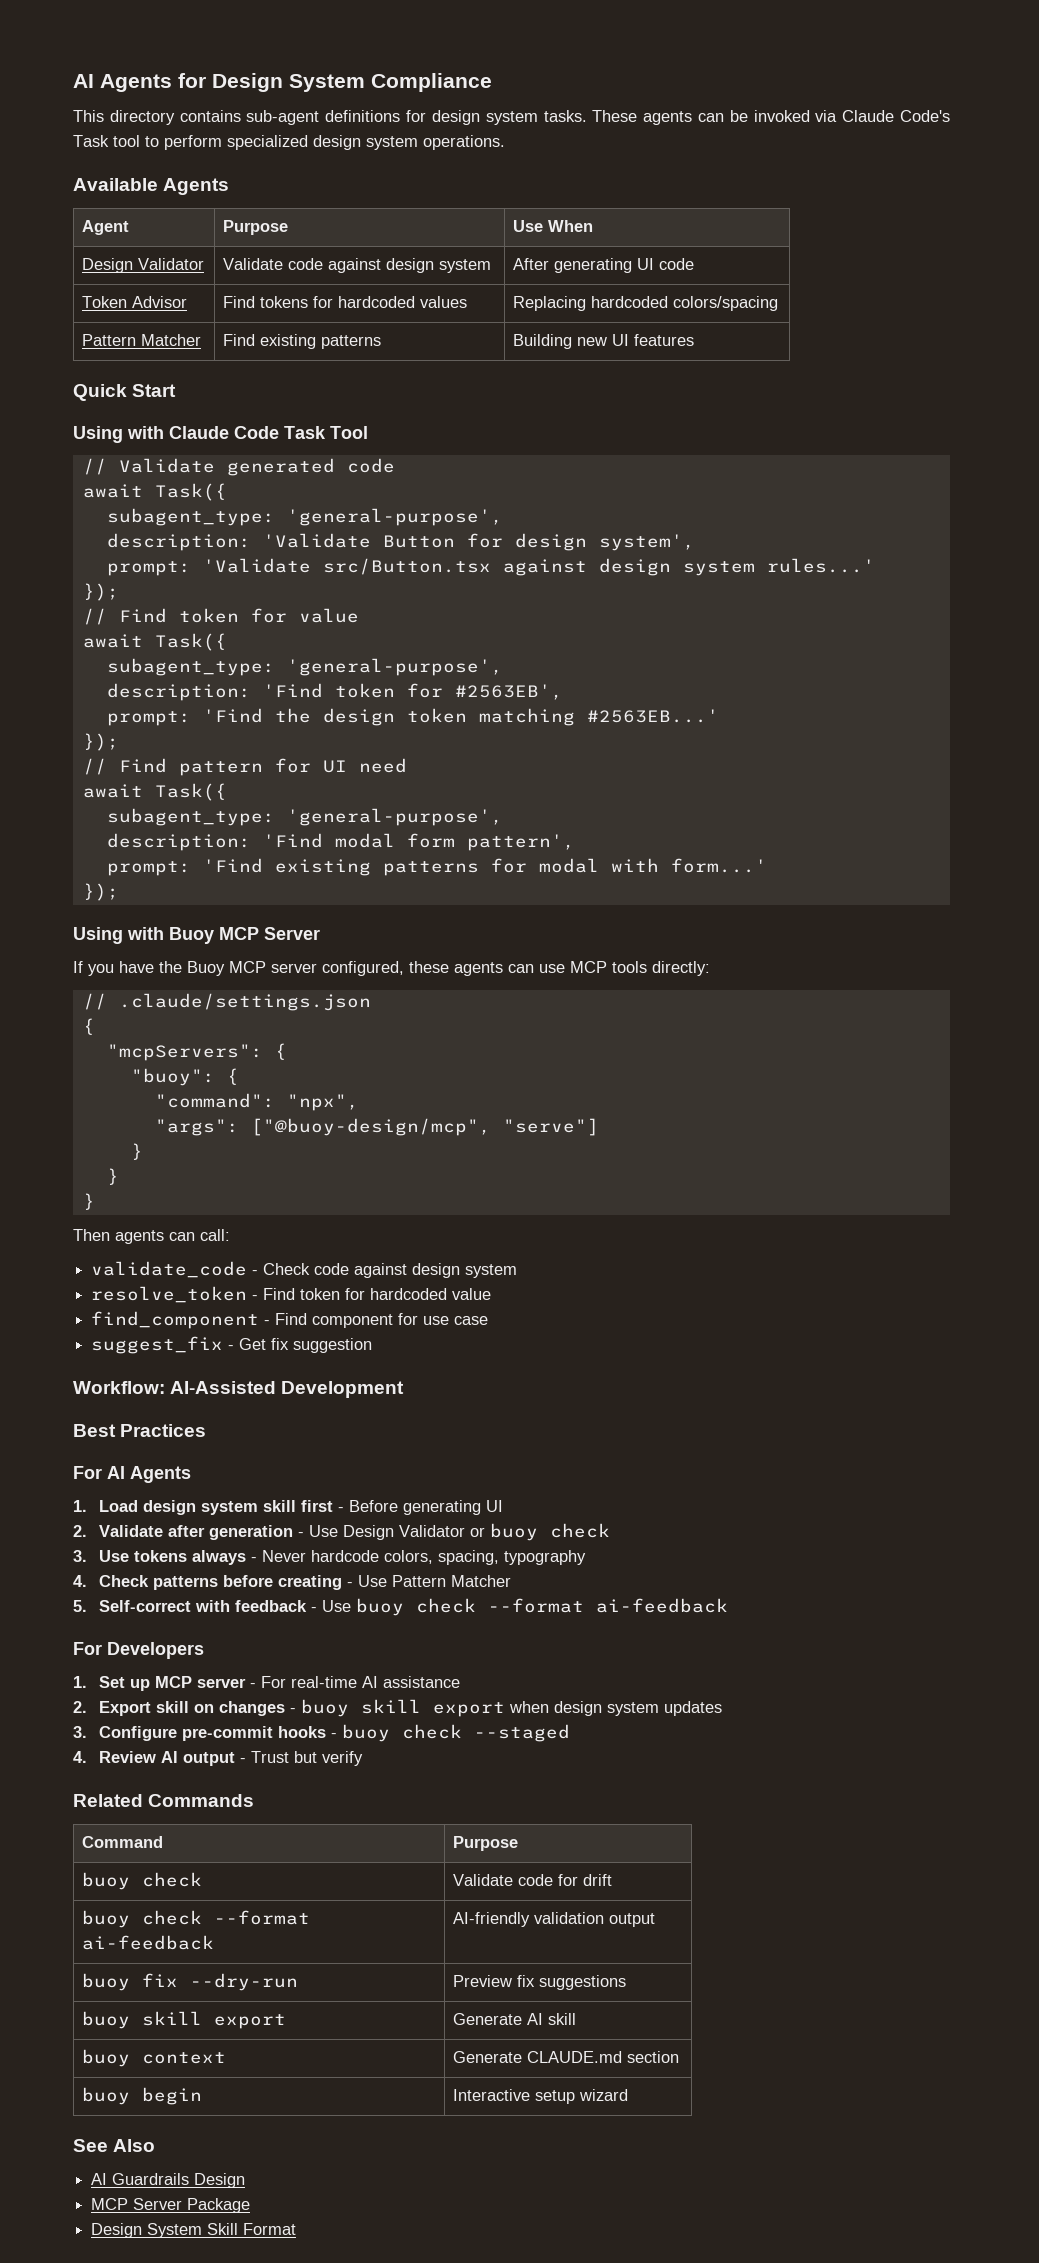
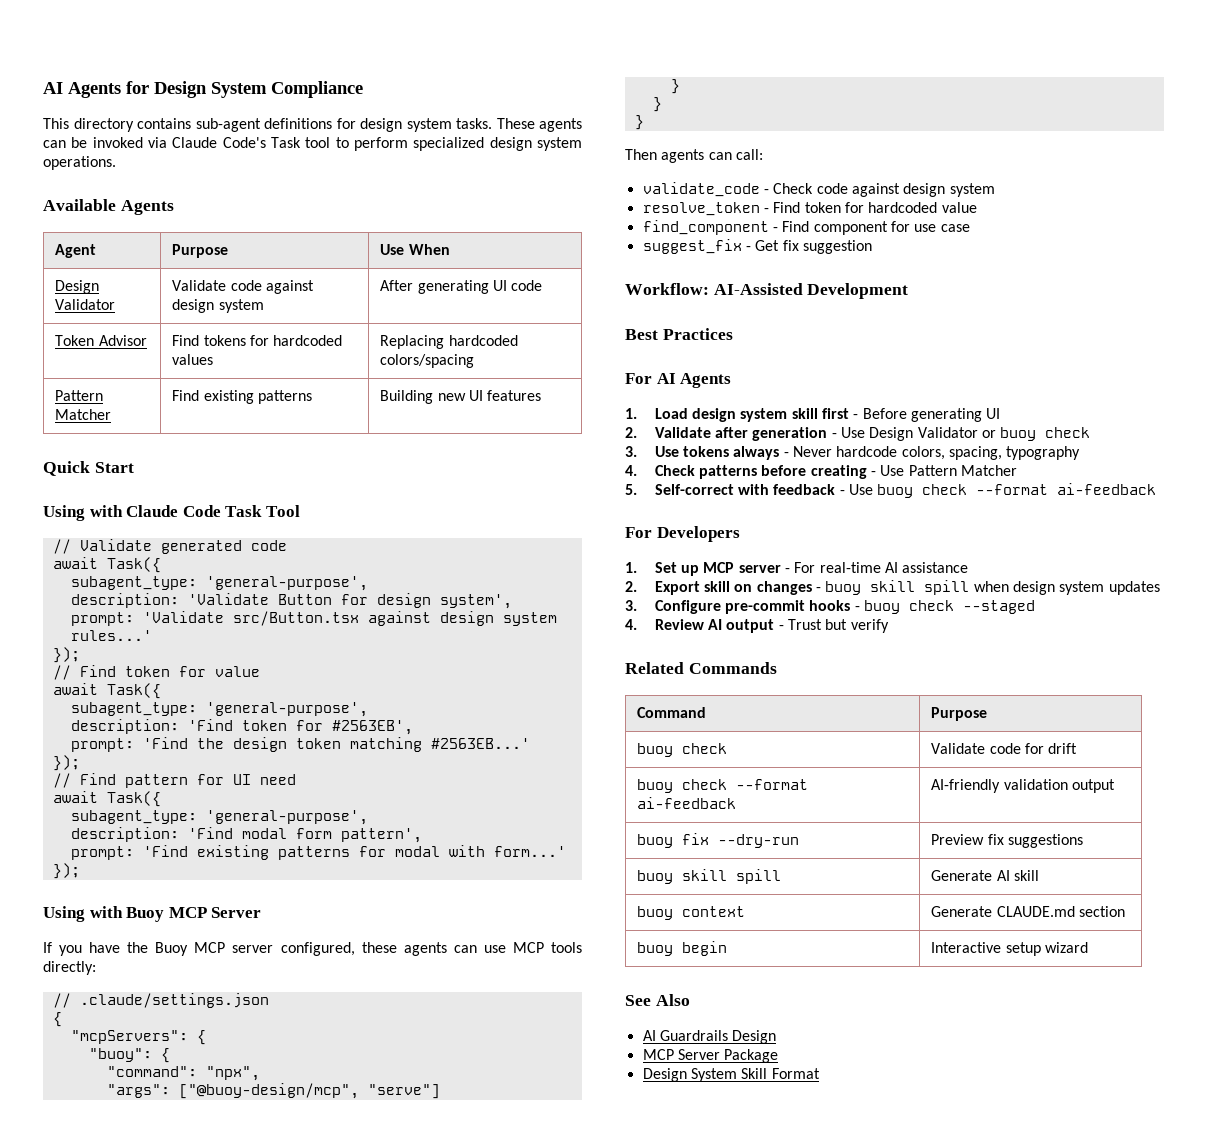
[432,1702,505,1717] export -> [924,580,970,595] spill
[213,2014,286,2029] export -> [736,869,782,884] spill

